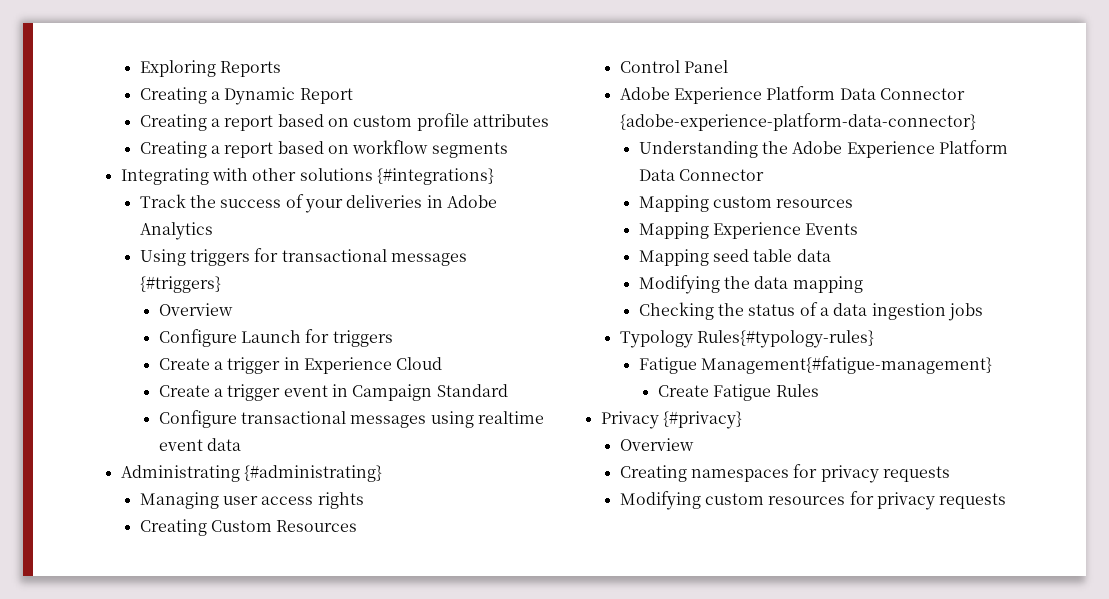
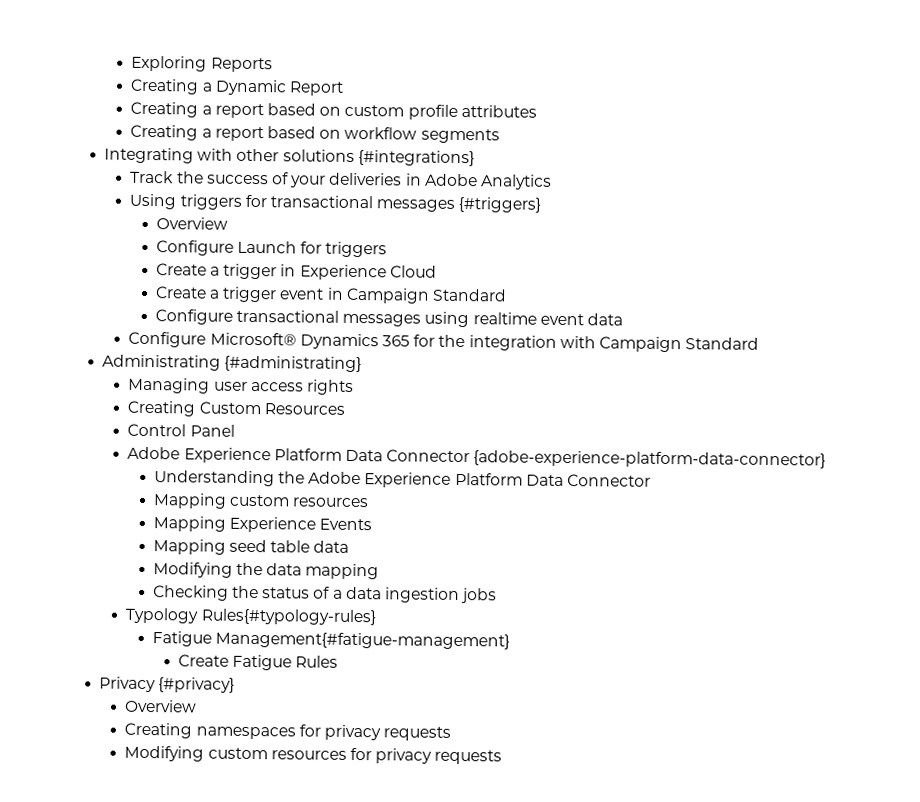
(242, 444) none -> [128,331,760,353] // Configure Microsoft® Dynamics 365 for the integration with Campaign Standard

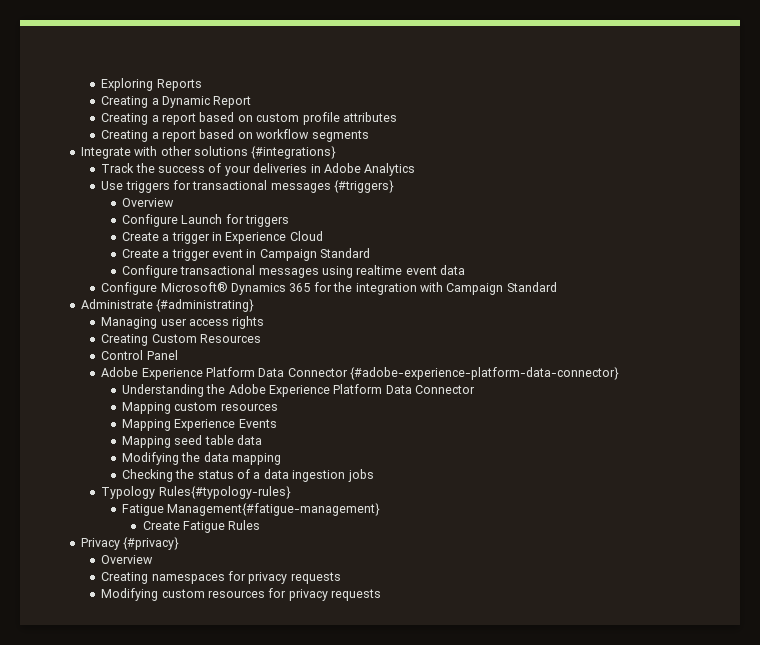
[104,147,195,164] Integrating -> [80,147,131,159] Integrate
[129,193,177,210] Using -> [101,181,124,190] Use
[102,354,222,371] Administrating -> [80,299,153,309] Administrate
[473,450,827,469] {adobe-experience-platform-data-connector} -> [350,367,620,380] {#adobe-experience-platform-data-connector}

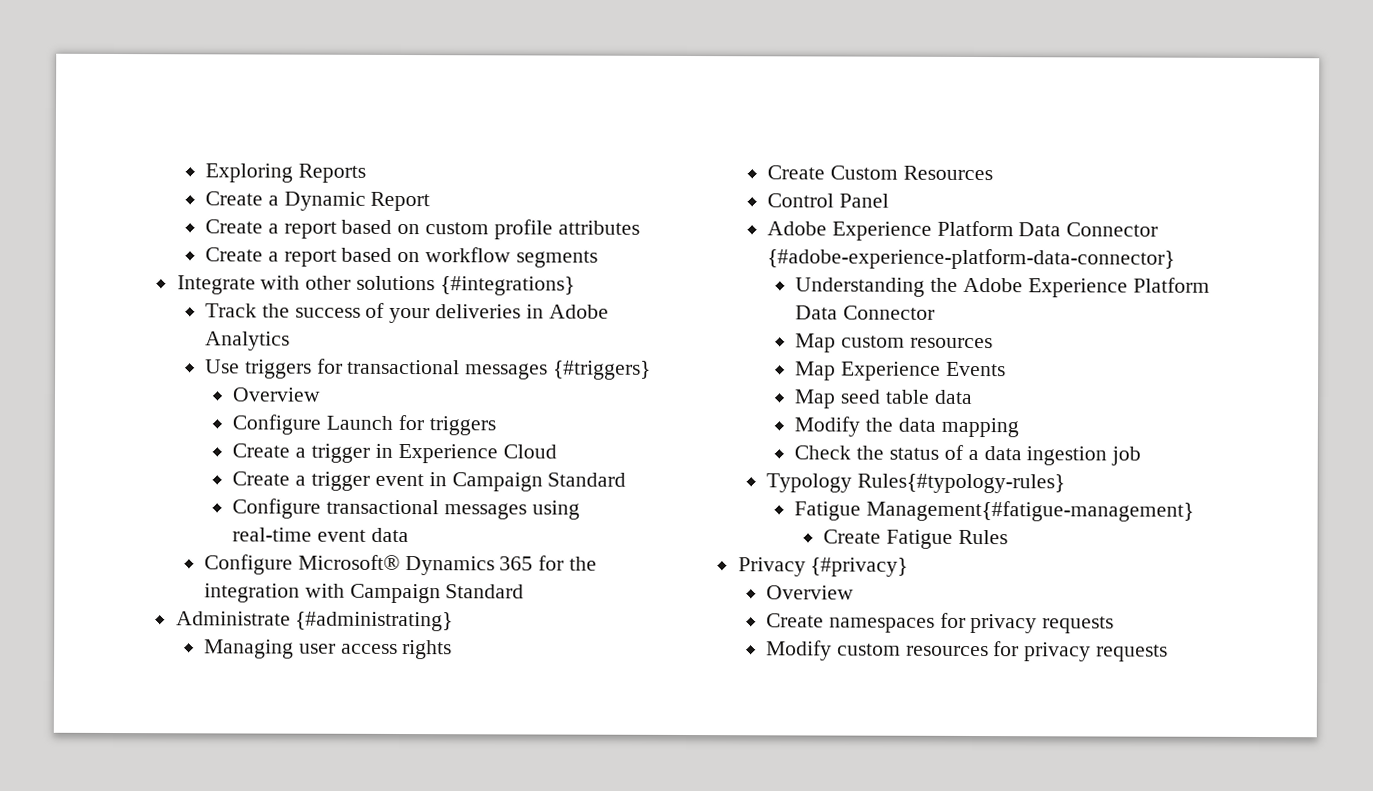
[101,96,149,108] Creating -> [205,191,264,206] Create
[101,113,149,125] Creating -> [205,219,264,234] Create
[101,130,149,142] Creating -> [205,247,264,262] Create
[356,265,403,275] realtime -> [232,527,313,542] real-time
[101,334,149,346] Creating -> [767,165,826,180] Create
[121,402,171,414] Mapping -> [795,333,837,353] Map
[121,419,171,431] Mapping -> [795,361,837,381] Map
[121,436,171,448] Mapping -> [794,389,837,409] Map
[121,452,179,465] Modifying -> [794,416,861,437] Modify
[121,469,173,482] Checking -> [794,445,852,460] Check
[347,469,374,482] jobs -> [1111,446,1142,466] job
[101,572,149,584] Creating -> [766,613,825,628] Create
[101,588,159,601] Modifying -> [766,640,833,661] Modify

